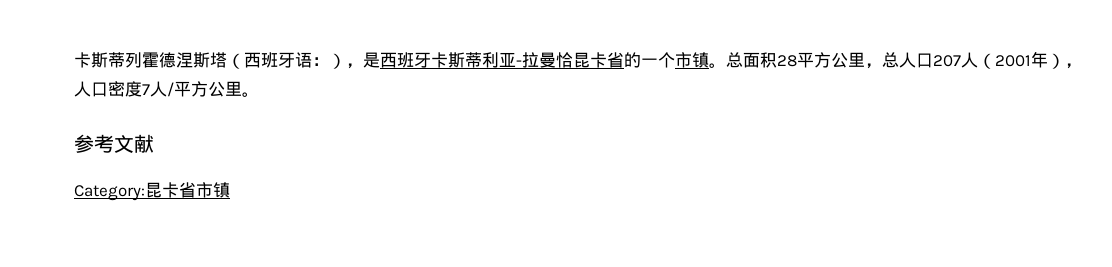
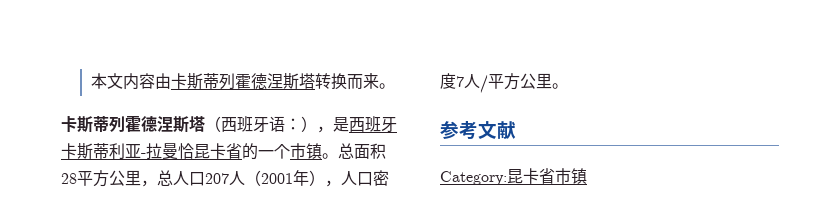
(74, 60) none -> [90,73,395,90] 本文内容由卡斯蒂列霍德涅斯塔转换而来。 //

